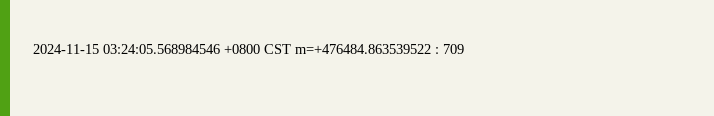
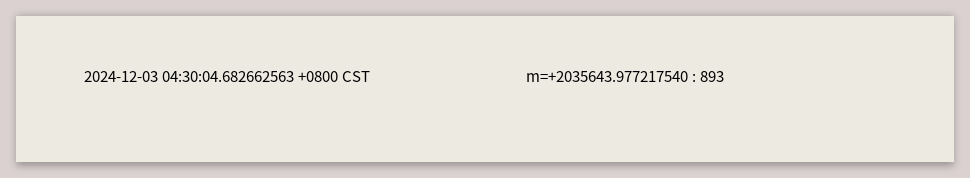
[33,44,464,54] 2024-11-15 03:24:05.568984546 +0800 CST m=+476484.863539522 : 709 -> [84,71,725,82] 2024-12-03 04:30:04.682662563 +0800 CST m=+2035643.977217540 : 893

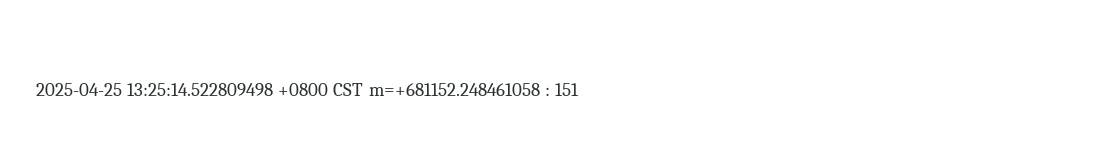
[84,71,725,82] 2024-12-03 04:30:04.682662563 +0800 CST m=+2035643.977217540 : 893 -> [36,83,579,96] 2025-04-25 13:25:14.522809498 +0800 CST m=+681152.248461058 : 151

